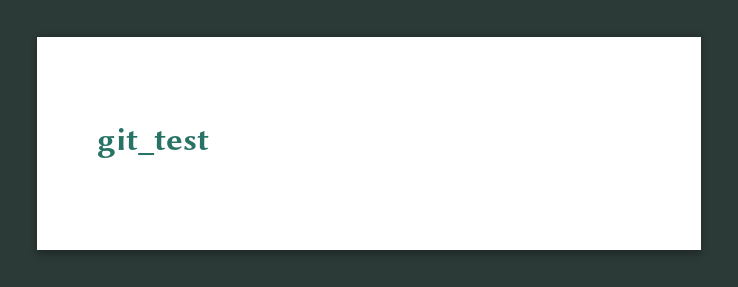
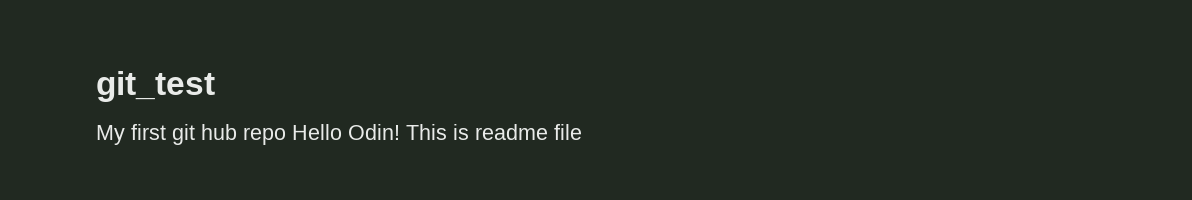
(209, 143) none -> [96,124,582,145] // My first git hub repo Hello Odin! This is readme file

